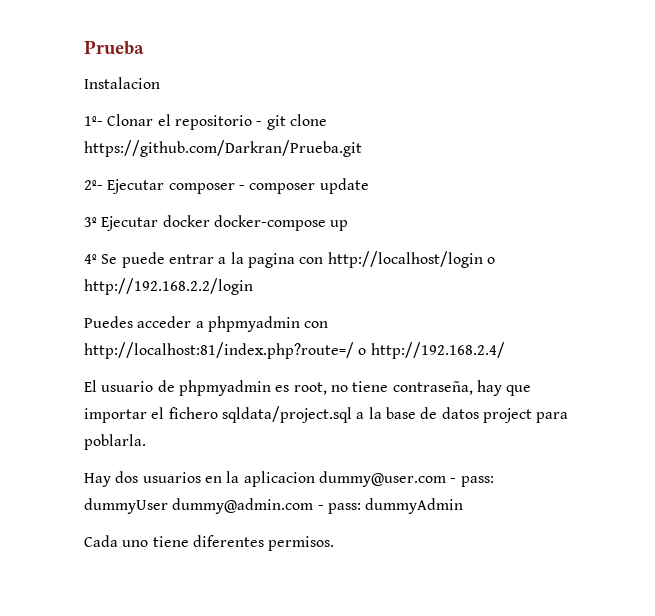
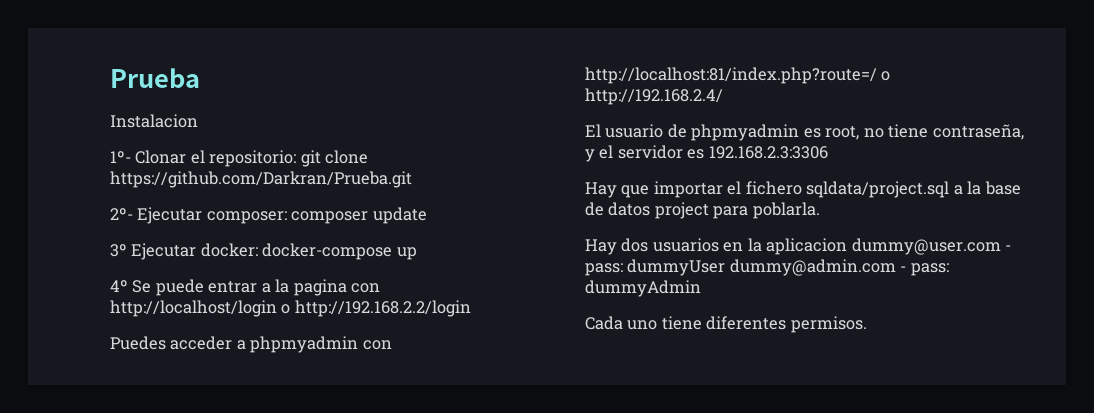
[174,115,263,130] repositorio - -> [209,150,297,167] repositorio:
[168,183,245,194] composer - -> [206,211,287,224] composer:
[162,215,210,227] docker -> [200,243,258,257] docker:
[476,380,502,396] hay -> [585,145,828,162] [585,182,617,198] y el servidor es 192.168.2.3:3306 // Hay

